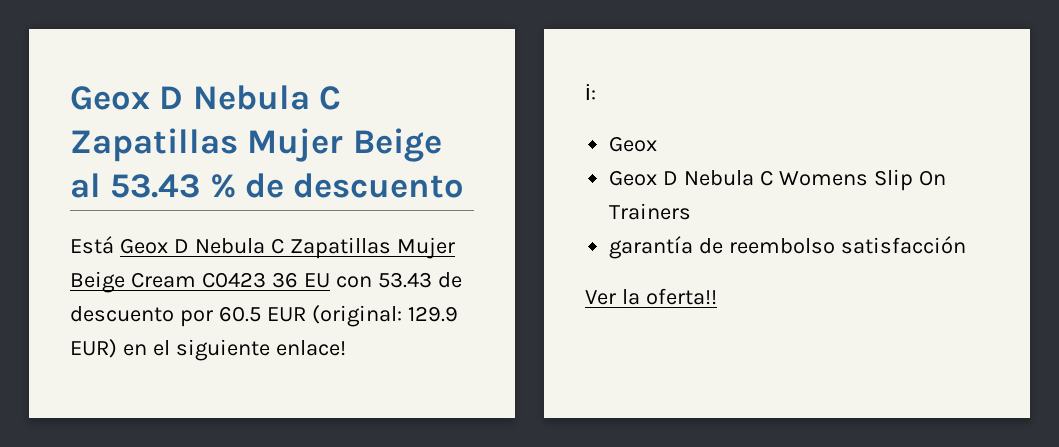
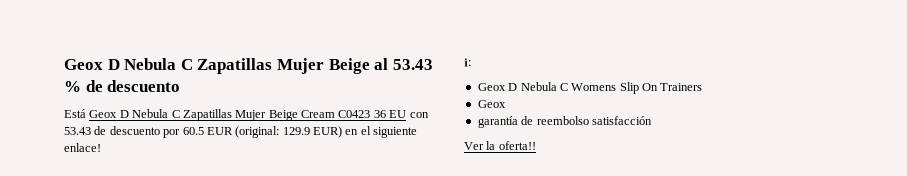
[609,170,658,186] // Geox -> (506, 87) none
(692, 211) none -> [477,100,506,108] // Geox

